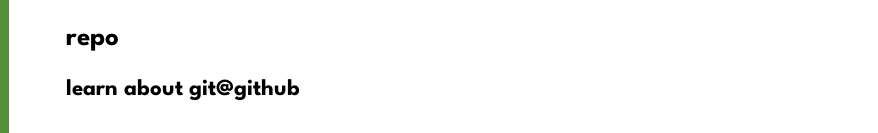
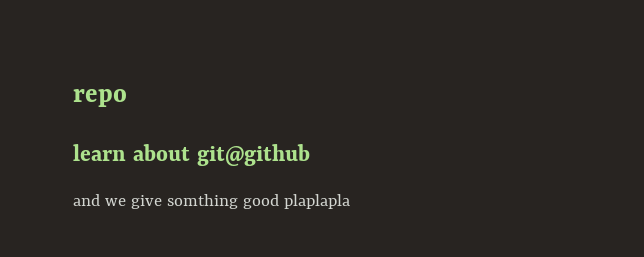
(301, 90) none -> [73,194,350,209] // and we give somthing good plaplapla

